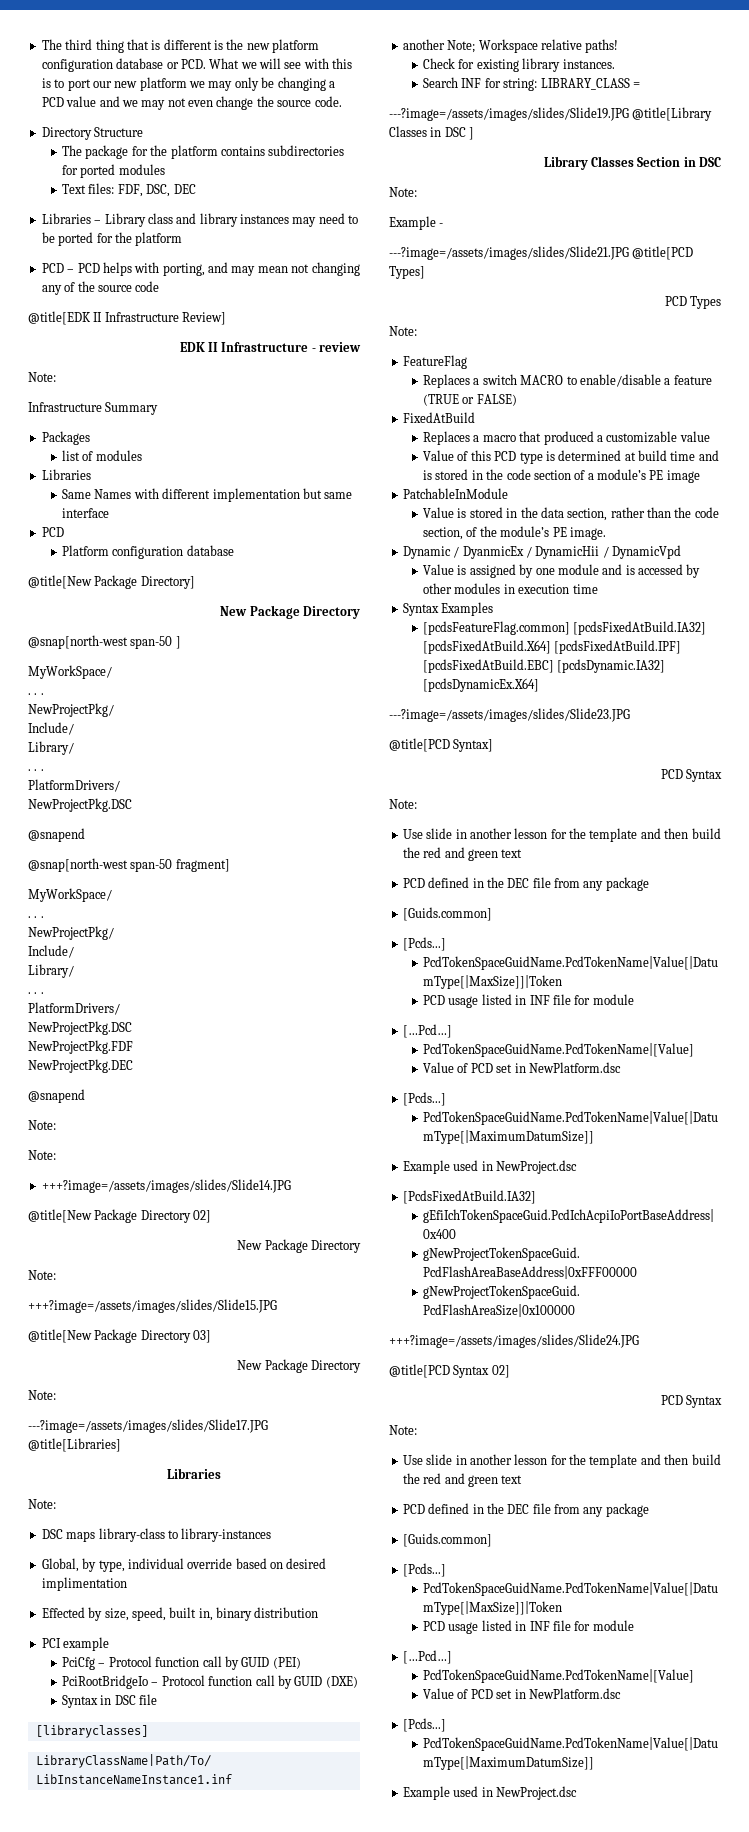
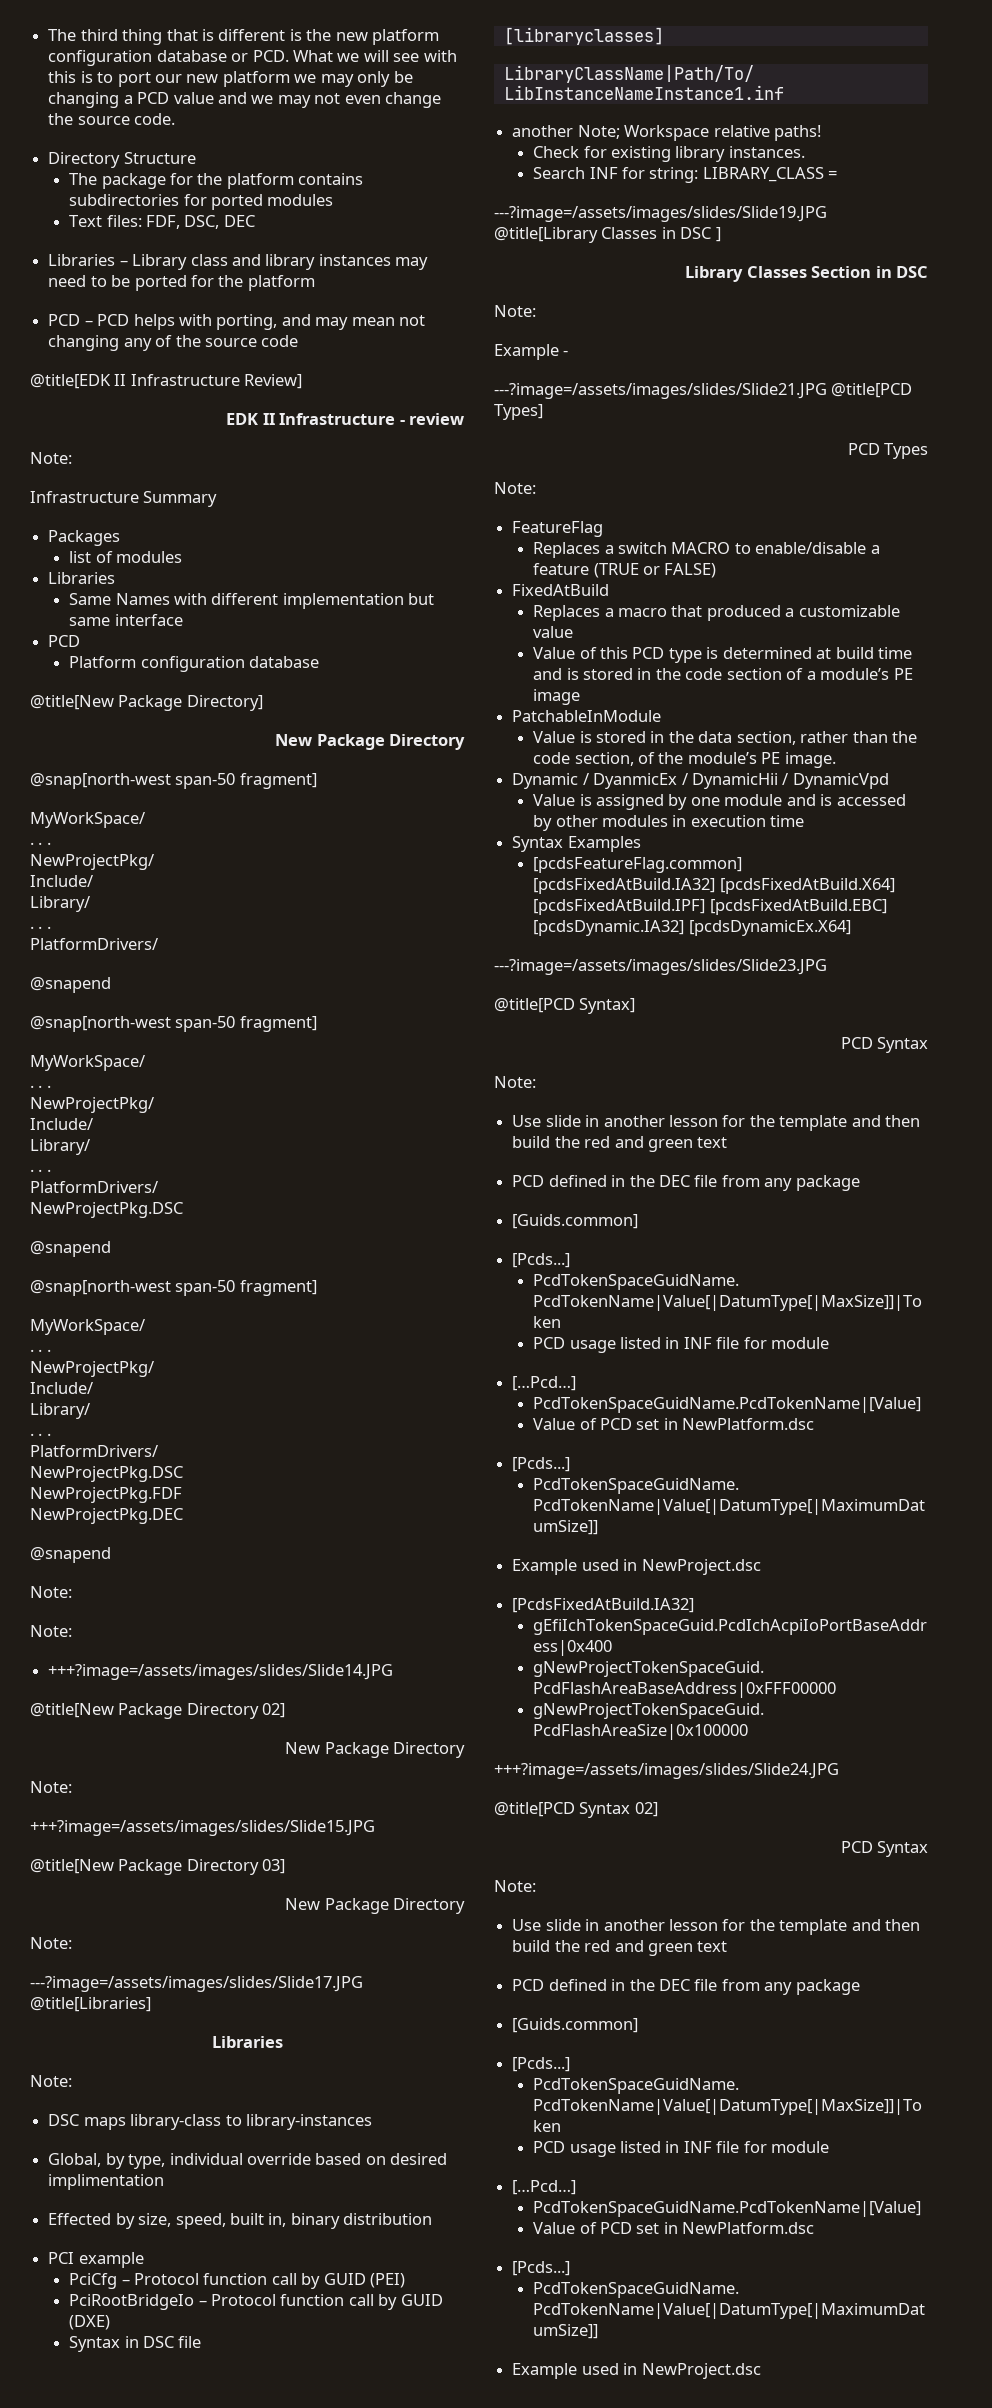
[175,636,181,649] ] -> [239,773,317,789] [30,812,145,828] [30,842,51,845] [30,854,154,870] [30,875,93,887] [30,896,90,912] [30,926,51,929] [30,938,158,950] [30,977,111,993] [30,1016,317,1032] fragment] // MyWorkSpace/ // . . . // NewProjectPkg/ // Include/ // Library/ // . . . // PlatformDrivers/ // @snapend // @snap[north-west span-50 fragment]

